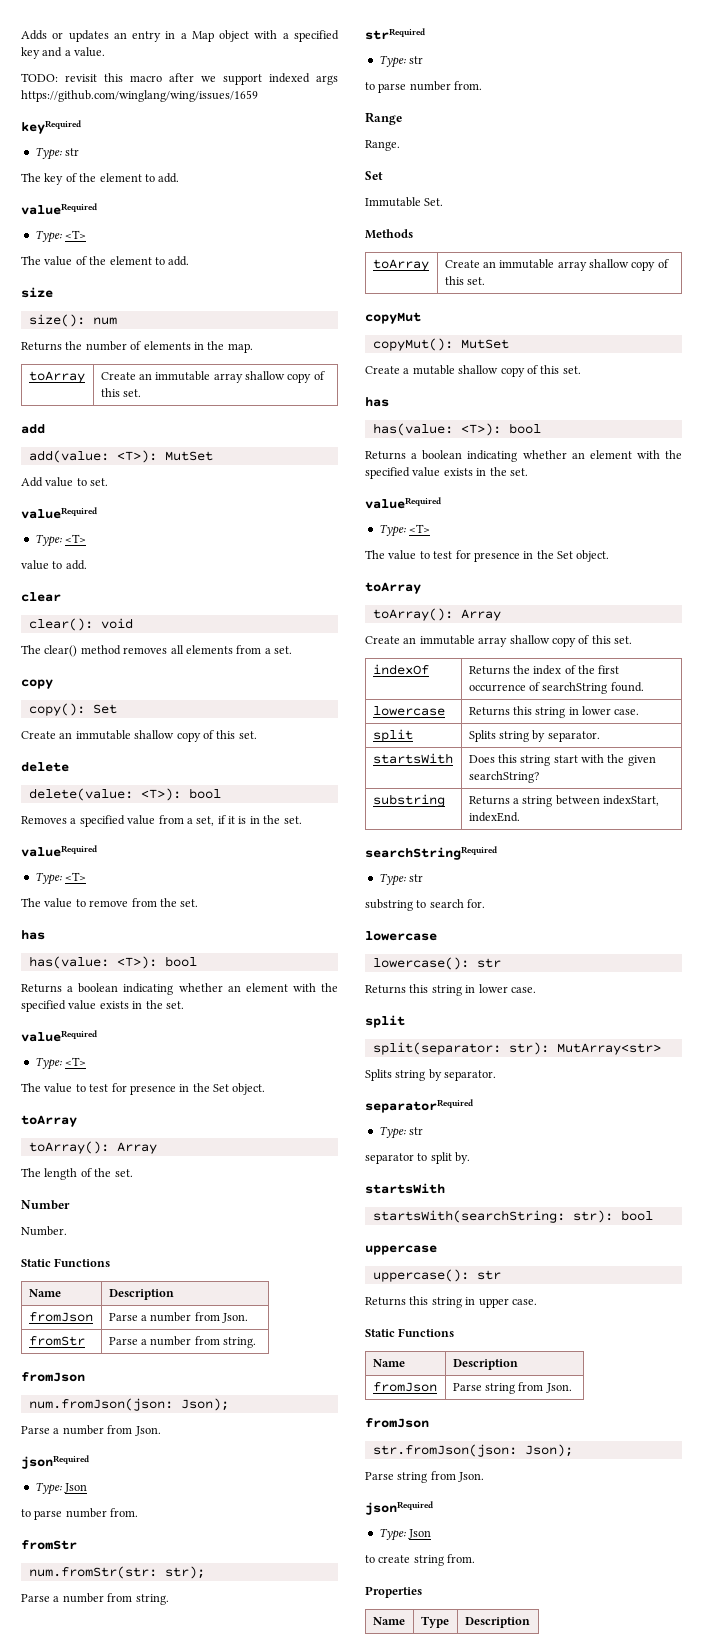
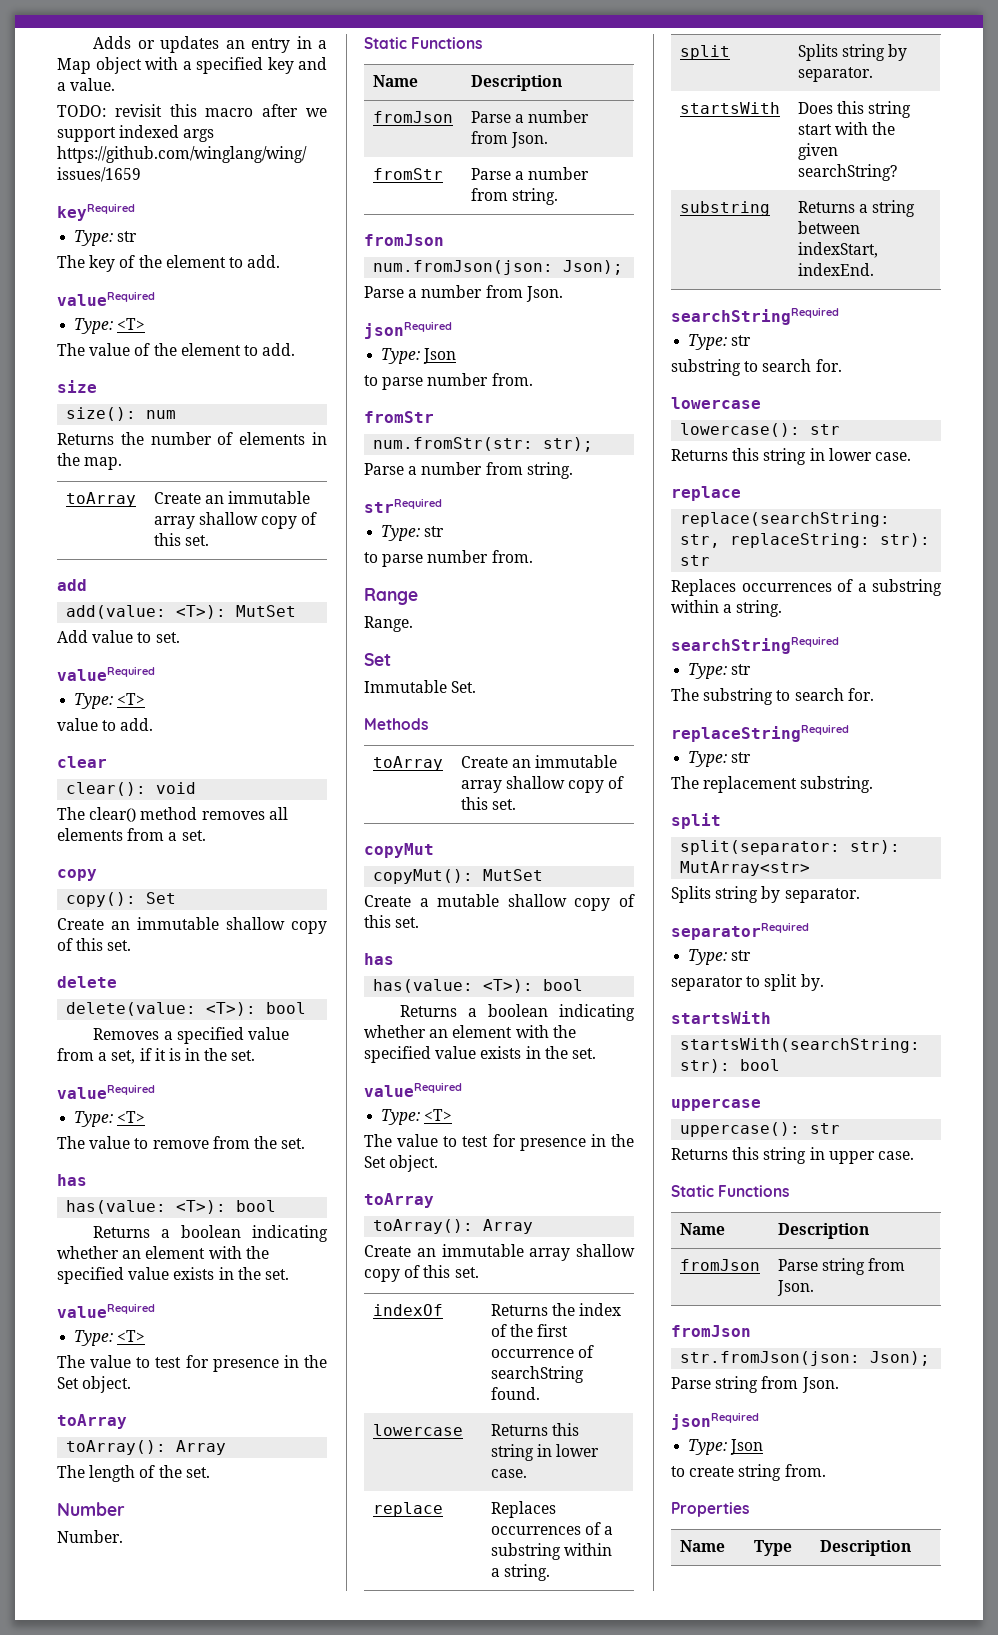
(640, 712) none -> [372,1502,443,1517] [490,1501,556,1518] [490,1522,614,1535] [490,1543,613,1560] [490,1564,551,1581] // replace | Replaces occurrences of a substring within a string.
(536, 990) none -> [671,486,741,501] [680,512,891,527] [680,533,931,548] [680,555,711,566] [671,579,942,596] [671,600,783,617] [671,636,839,654] [688,663,752,679] [671,688,874,705] [671,724,849,742] [688,751,752,767] [671,776,874,793] // replace // replace(searchString: str, replaceString: str): str // Replaces occurrences of a substring within a string. // searchStringRequired // Type: str // The substring to search for. // replaceStringRequired // Type: str // The replacement substring.

